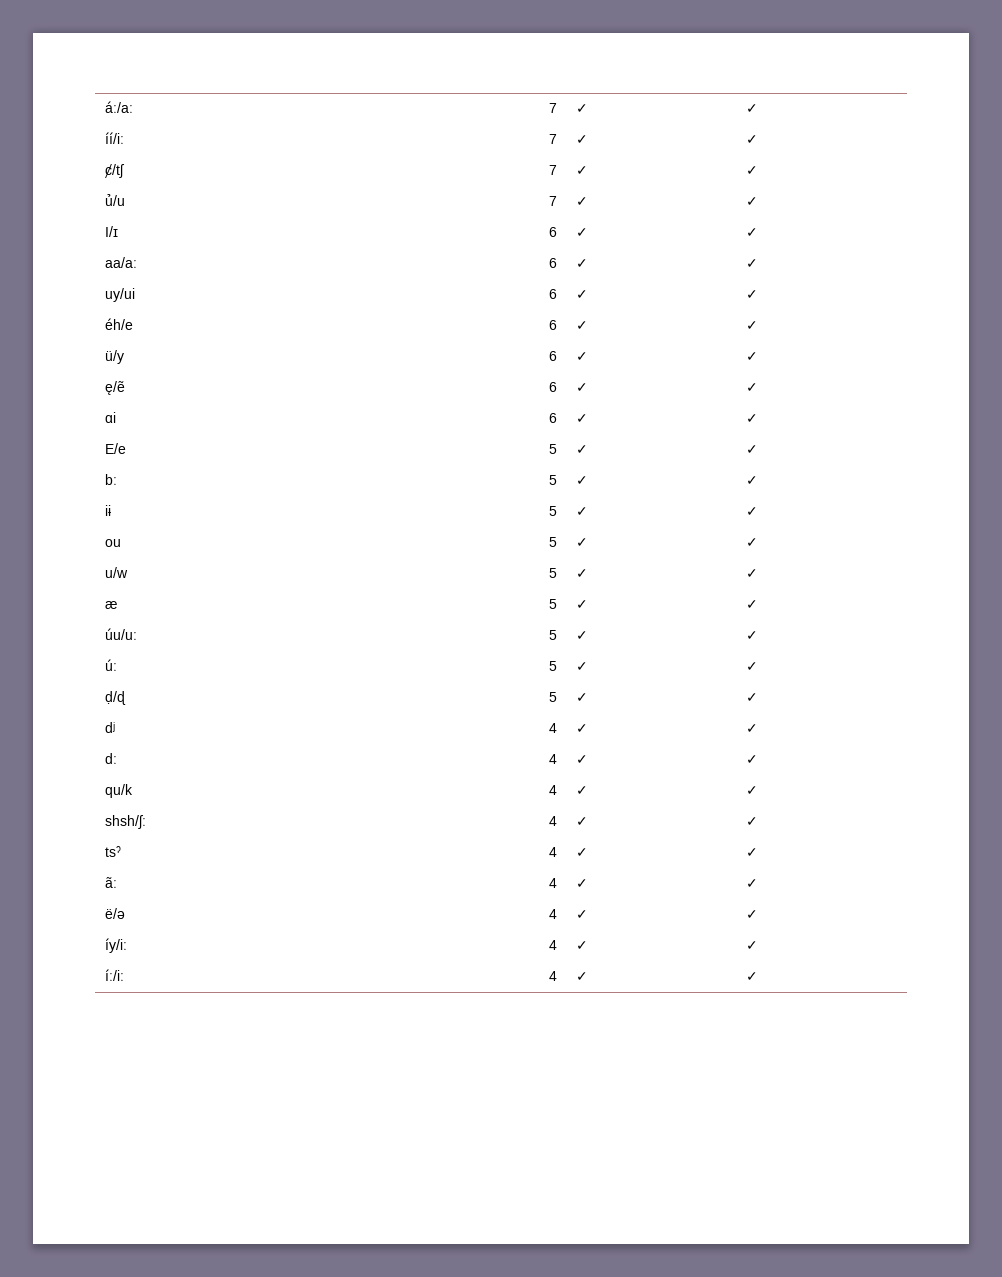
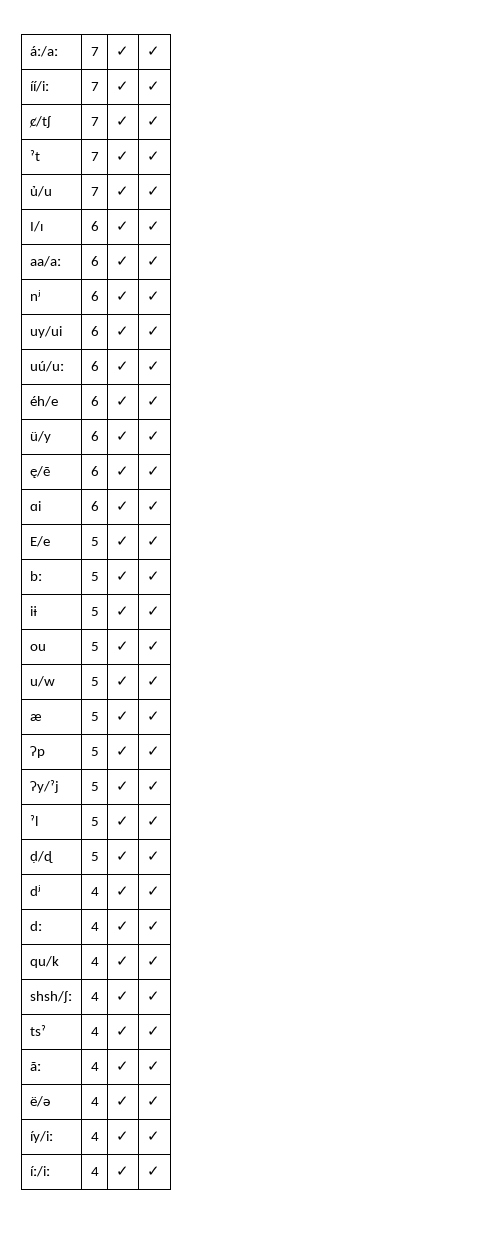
(758, 170) none -> [29,150,40,161] [91,152,100,161] [115,151,129,161] [146,151,160,161] // ˀt | 7 | ✓ | ✓
(758, 263) none -> [29,290,41,301] [91,291,100,301] [115,291,129,301] [146,291,160,301] // nʲ | 6 | ✓ | ✓
(758, 294) none -> [29,361,64,372] [91,361,100,371] [115,361,129,371] [146,361,160,371] // uú/uː | 6 | ✓ | ✓
[104,628,137,640] [549,630,558,640] [575,631,588,640] [745,631,758,640] [104,659,117,671] úu/uː | 5 | ✓ | ✓ // úː -> [29,746,45,758] [91,747,100,756] [115,746,129,756] [146,746,160,756] [29,780,59,793] [91,782,100,791] [115,781,129,791] [146,781,160,791] [29,815,38,826] ʔp | 5 | ✓ | ✓ // ʔy/ˀj | 5 | ✓ | ✓ // ˀl

